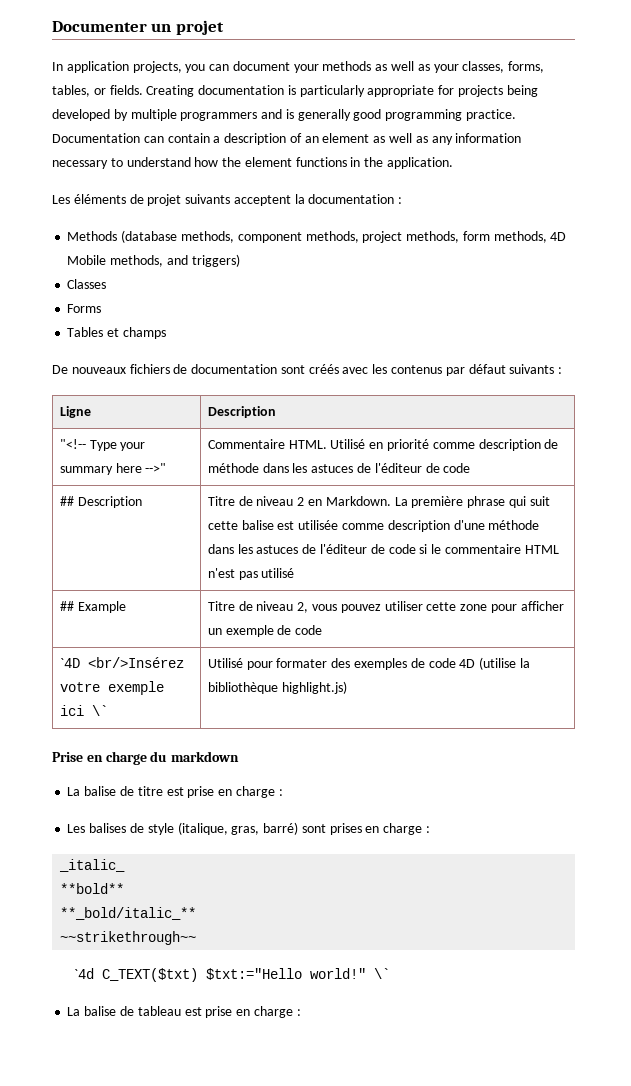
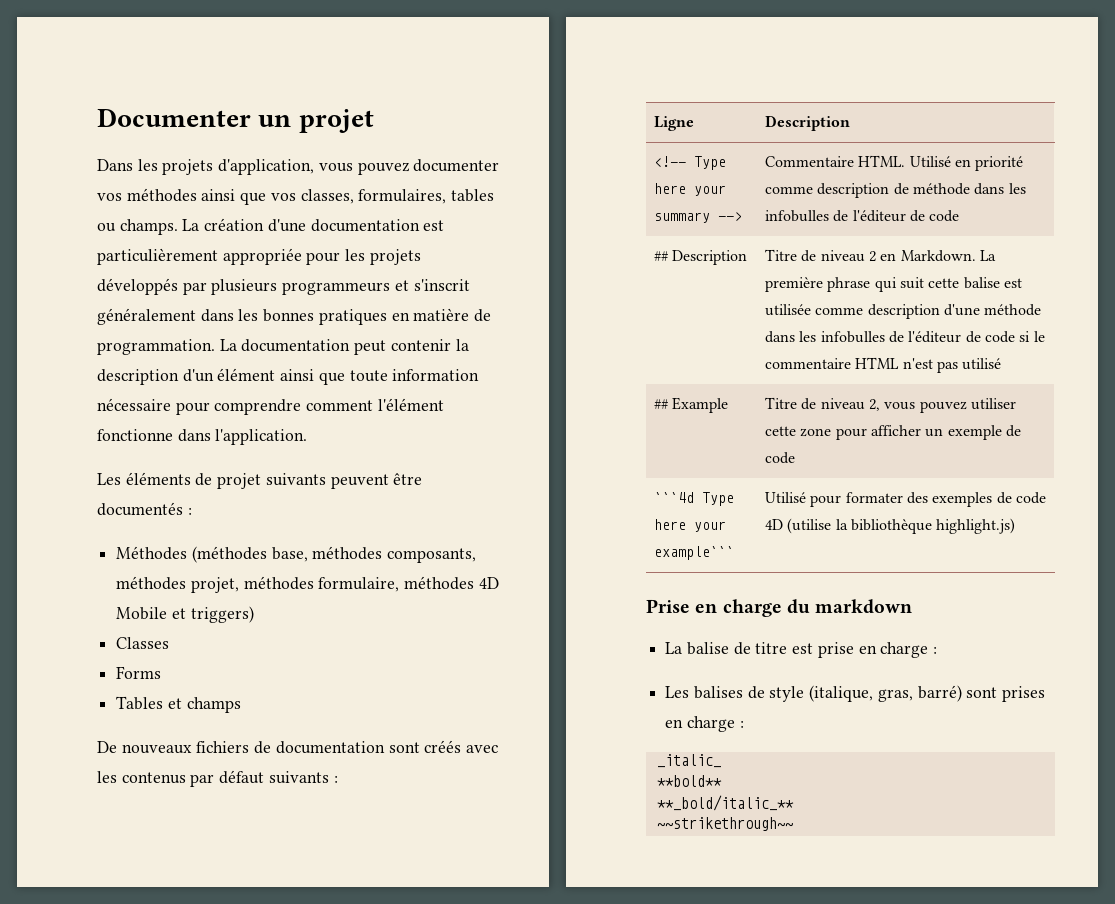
[52,61,545,73] [52,85,538,97] [52,109,517,121] [52,133,522,145] [52,157,454,169] In application projects, you can document your methods as well as your classes, forms, tables, or fields. Creating documentation is particularly appropriate for projects being developed by multiple programmers and is generally good programming practice. Documentation can contain a description of an element as well as any information necessary to understand how the element functions in the application. -> [97,159,500,175] [97,188,495,205] [97,218,445,235] [97,248,421,265] [97,278,470,295] [97,308,492,325] [97,339,469,355] [97,368,480,385] [97,398,444,415] [97,429,308,445] Dans les projets d'application, vous pouvez documenter vos méthodes ainsi que vos classes, formulaires, tables ou champs. La création d'une documentation est particulièrement appropriée pour les projets développés par plusieurs programmeurs et s'inscrit généralement dans les bonnes pratiques en matière de programmation. La documentation peut contenir la description d'un élément ainsi que toute information nécessaire pour comprendre comment l'élément fonctionne dans l'application.
[233,194,403,206] [67,230,567,243] [67,255,188,267] acceptent la documentation : // Methods (database methods, component methods, project methods, form methods, 4D Mobile methods, and -> [330,473,423,489] [97,502,192,516] [116,546,477,563] [116,576,499,593] [116,607,186,620] peuvent être documentés : // Méthodes (méthodes base, méthodes composants, méthodes projet, méthodes formulaire, méthodes 4D Mobile et
[59,439,146,451] [59,463,167,475] "<!-- Type your summary here -->" -> [654,156,727,170] [654,183,727,196] [654,212,743,223] <!-- Type here your summary -->
[311,464,354,473] astuces -> [765,210,830,222] infobulles
[256,545,299,554] astuces -> [820,331,885,343] infobulles
[59,657,184,668] [59,681,164,695] [59,705,108,716] `4D <br/>Insérez votre exemple ici \` -> [654,492,735,506] [654,519,727,532] [654,546,735,560] ```4d Type here your example```
[74,968,391,982] [67,1006,301,1018] // `4d C_TEXT($txt) $txt:="Hello world!" \` // La balise de tableau est prise en charge : -> (793, 824) none

